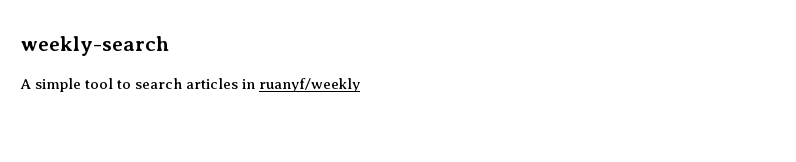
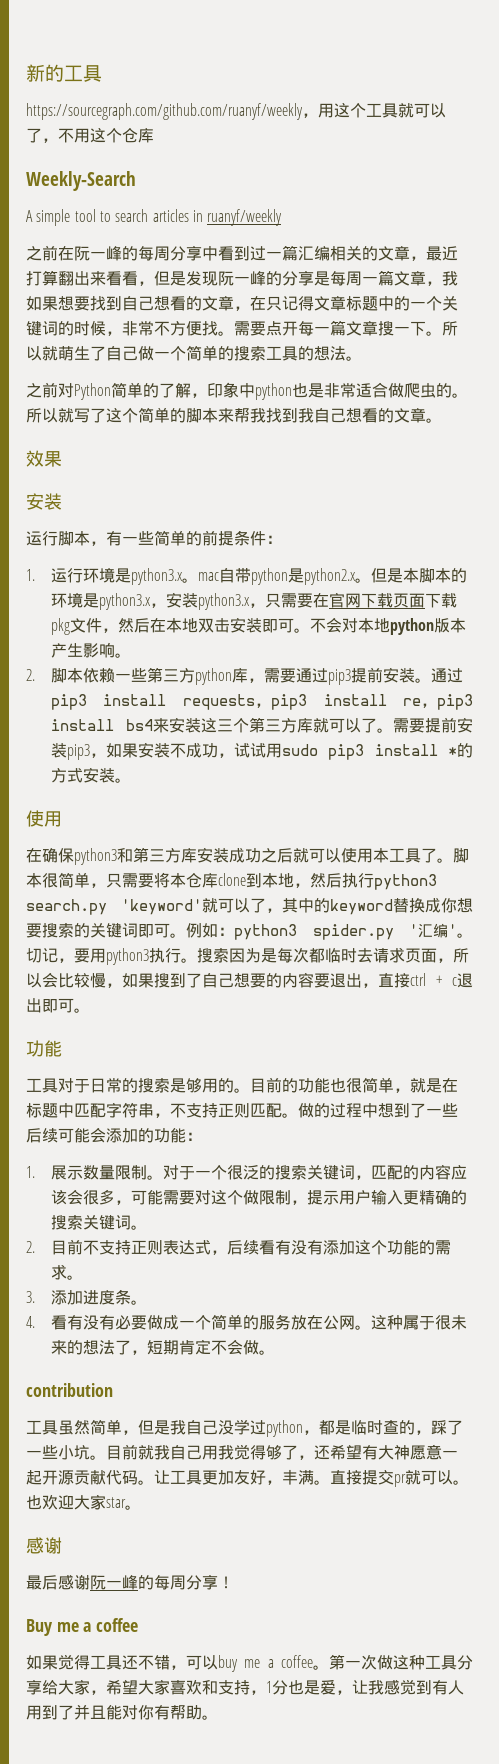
[21,36,169,56] weekly-search -> [26,64,102,82] [26,103,446,120] [26,128,154,143] [26,171,136,191] 新的工具 // https://sourcegraph.com/github.com/ruanyf/weekly，用这个工具就可以了，不用这个仓库 // Weekly-Search
(361, 85) none -> [26,245,458,261] [26,270,458,286] [26,296,458,311] [26,320,458,336] [26,345,362,361] [26,382,468,400] [26,407,442,423] [26,450,62,467] [26,493,62,510] [26,530,282,546] [26,567,467,585] [50,592,457,610] [50,617,466,635] [50,642,131,658] [26,667,463,685] [50,694,473,710] [50,717,473,733] [50,742,474,760] [50,767,131,783] [26,810,62,827] [26,847,469,865] [26,872,437,890] [26,898,473,915] [26,923,473,940] [26,947,469,965] [26,972,473,988] [26,998,90,1013] [26,1040,62,1057] [26,1077,458,1093] [26,1102,458,1118] [26,1127,202,1143] [26,1164,467,1180] [50,1189,467,1205] [50,1215,147,1230] [26,1239,451,1255] [50,1264,83,1280] [26,1289,147,1305] [26,1314,467,1330] [50,1339,275,1355] [26,1383,113,1397] [26,1419,463,1437] [26,1444,458,1460] [26,1469,469,1487] [26,1494,141,1510] [26,1537,62,1554] [26,1574,234,1590] [26,1618,139,1636] [26,1654,473,1672] [26,1679,464,1695] [26,1704,218,1720] // 之前在阮一峰的每周分享中看到过一篇汇编相关的文章，最近打算翻出来看看，但是发现阮一峰的分享是每周一篇文章，我如果想要找到自己想看的文章，在只记得文章标题中的一个关键词的时候，非常不方便找。需要点开每一篇文章搜一下。所以就萌生了自己做一个简单的搜索工具的想法。 // 之前对Python简单的了解，印象中python也是非常适合做爬虫的。所以就写了这个简单的脚本来帮我找到我自己想看的文章。 // 效果 // 安装 // 运行脚本，有一些简单的前提条件： // 1.运行环境是python3.x。mac自带python是python2.x。但是本脚本的环境是python3.x，安装python3.x，只需要在官网下载页面下载pkg文件，然后在本地双击安装即可。不会对本地python版本产生影响。 // 2.脚本依赖一些第三方python库，需要通过pip3提前安装。通过pip3 install requests，pip3 install re，pip3 install bs4来安装这三个第三方库就可以了。需要提前安装pip3，如果安装不成功，试试用sudo pip3 install *的方式安装。 // 使用 // 在确保python3和第三方库安装成功之后就可以使用本工具了。脚本很简单，只需要将本仓库clone到本地，然后执行python3 search.py 'keyword'就可以了，其中的keyword替换成你想要搜索的关键词即可。例如：python3 spider.py '汇编'。切记，要用python3执行。搜索因为是每次都临时去请求页面，所以会比较慢，如果搜到了自己想要的内容要退出，直接ctrl + c退出即可。 // 功能 // 工具对于日常的搜索是够用的。目前的功能也很简单，就是在标题中匹配字符串，不支持正则匹配。做的过程中想到了一些后续可能会添加的功能： // 1.展示数量限制。对于一个很泛的搜索关键词，匹配的内容应该会很多，可能需要对这个做限制，提示用户输入更精确的搜索关键词。 // 2.目前不支持正则表达式，后续看有没有添加这个功能的需求。 // 3.添加进度条。 // 4.看有没有必要做成一个简单的服务放在公网。这种属于很未来的想法了，短期肯定不会做。 // contribution // 工具虽然简单，但是我自己没学过python，都是临时查的，踩了一些小坑。目前就我自己用我觉得够了，还希望有大神愿意一起开源贡献代码。让工具更加友好，丰满。直接提交pr就可以。也欢迎大家star。 // 感谢 // 最后感谢阮一峰的每周分享！ // Buy me a coffee // 如果觉得工具还不错，可以buy me a coffee。第一次做这种工具分享给大家，希望大家喜欢和支持，1分也是爱，让我感觉到有人用到了并且能对你有帮助。

